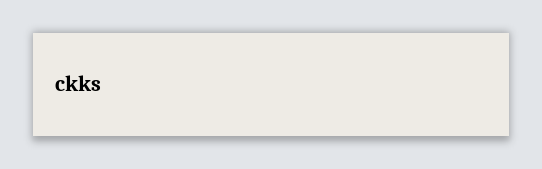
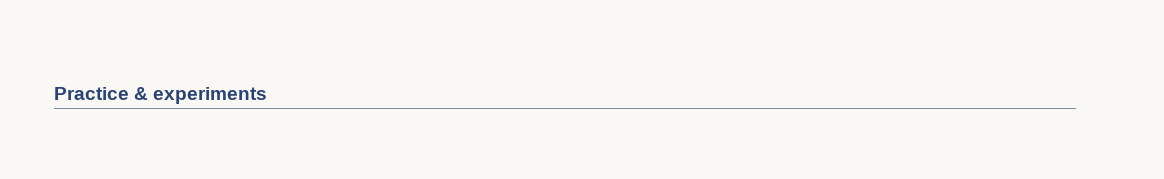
[55,75,101,91] ckks -> [54,87,268,104] Practice & experiments

